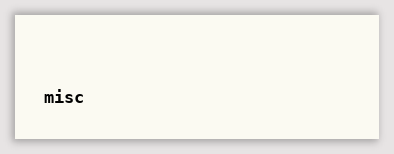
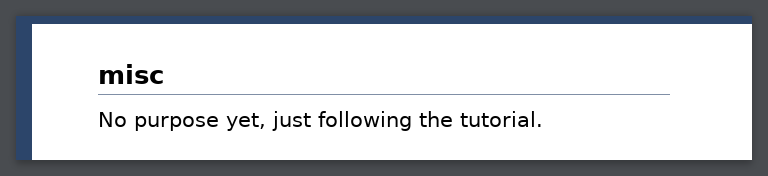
(84, 96) none -> [98,111,543,131] // No purpose yet, just following the tutorial.

